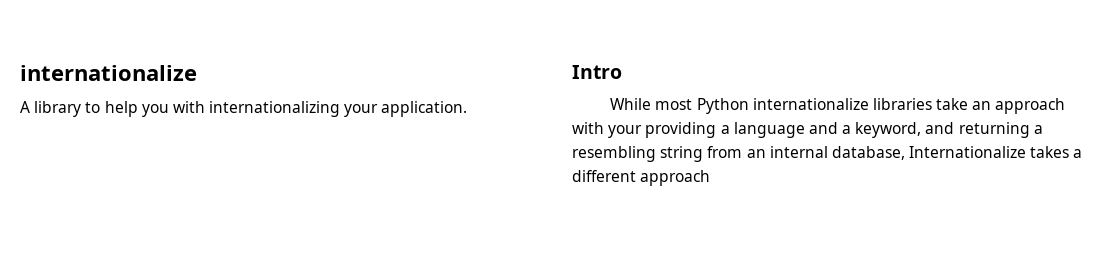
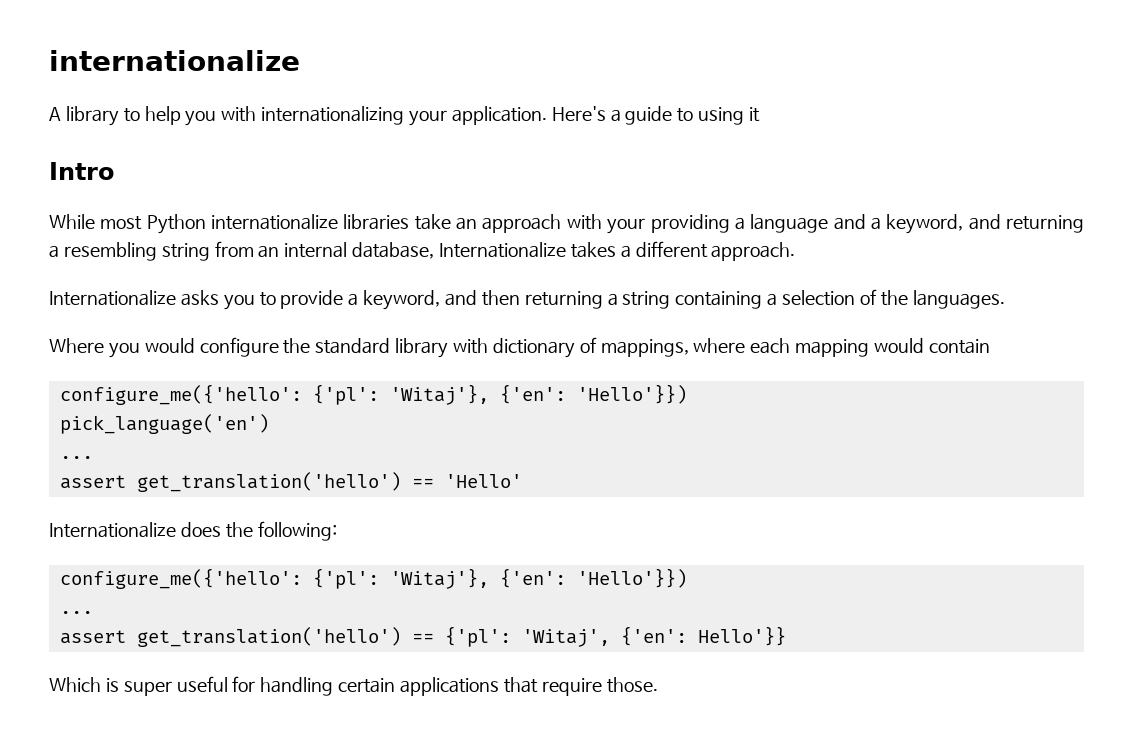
(468, 109) none -> [551,106,761,125] Here's a guide to using it
[640,170,711,186] approach -> [711,242,796,261] [49,289,1005,310] [49,337,990,358] [59,384,687,405] [59,414,269,434] [59,456,93,459] [59,472,522,492] [49,521,337,541] [59,568,687,589] [59,611,93,614] [59,626,786,647] [49,676,658,696] approach. // Internationalize asks you to provide a keyword, and then returning a string containing a selection of the languages. // Where you would configure the standard library with dictionary of mappings, where each mapping would contain // configure_me({'hello': {'pl': 'Witaj'}, {'en': 'Hello'}}) // pick_language('en') // ... // assert get_translation('hello') == 'Hello' // Internationalize does the following: // configure_me({'hello': {'pl': 'Witaj'}, {'en': 'Hello'}}) // ... // assert get_translation('hello') == {'pl': 'Witaj', {'en': Hello'}} // Which is super useful for handling certain applications that require those.

